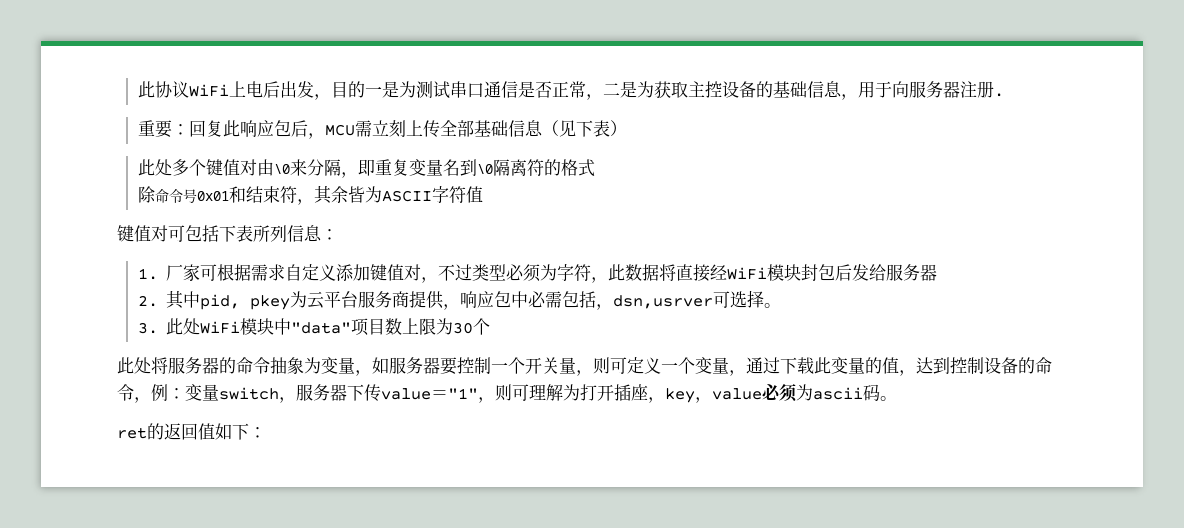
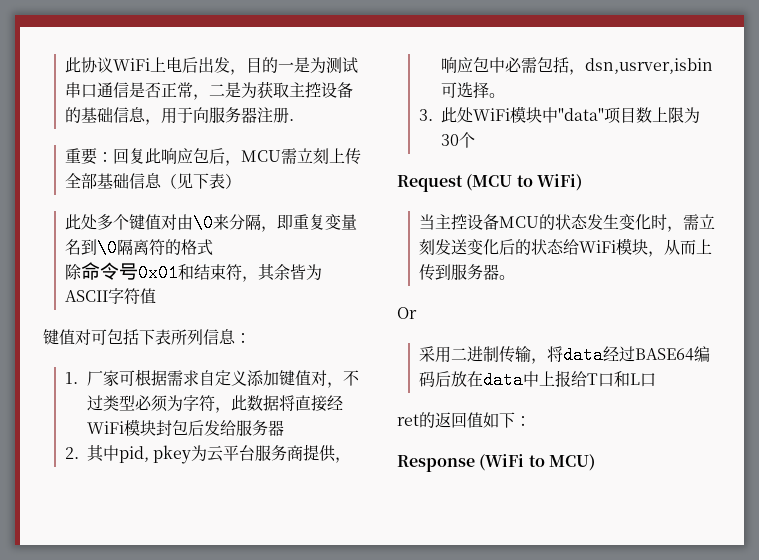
[613,295,714,309] dsn,usrver -> [585,58,714,74] dsn,usrver,isbin
[117,357,1052,376] [117,383,897,403] 此处将服务器的命令抽象为变量，如服务器要控制一个开关量，则可定义一个变量，通过下载此变量的值，达到控制设备的命令，例：变量switch，服务器下传value＝"1"，则可理解为打开插座，key，value必须为ascii码。 -> [397,174,582,192] [419,214,716,232] [419,238,713,257] [419,264,516,281] [397,307,417,319] [419,346,711,364] [419,370,657,389] Request (MCU to WiFi) // 当主控设备MCU的状态发生变化时，需立刻发送变化后的状态给WiFi模块，从而上传到服务器。 // Or // 采用二进制传输，将data经过BASE64编码后放在data中上报给T口和L口
(266, 432) none -> [397,454,595,472] // Response (WiFi to MCU)

